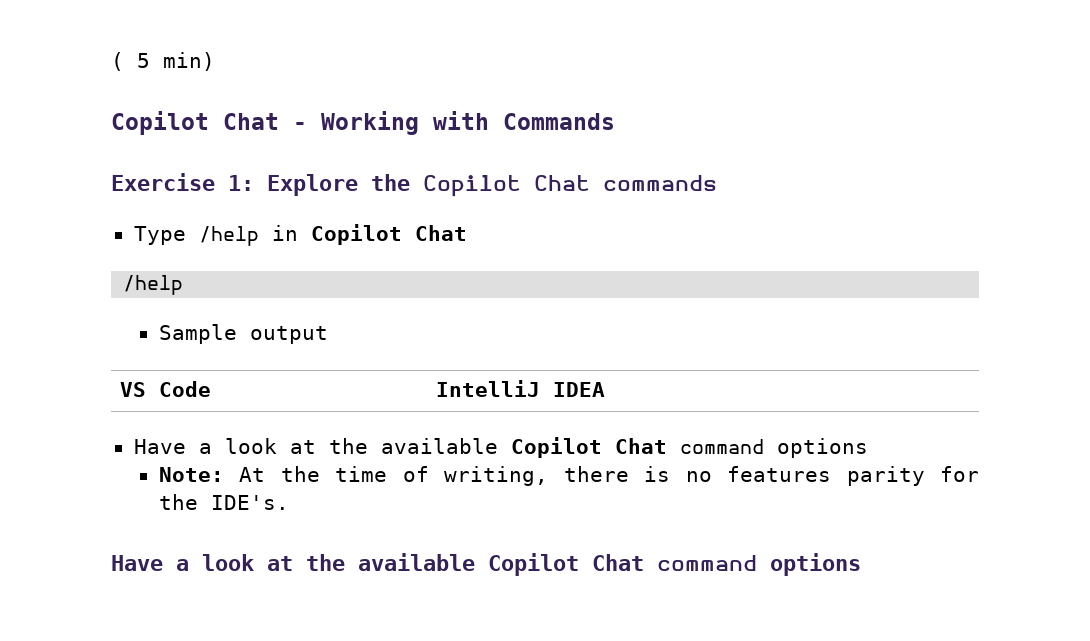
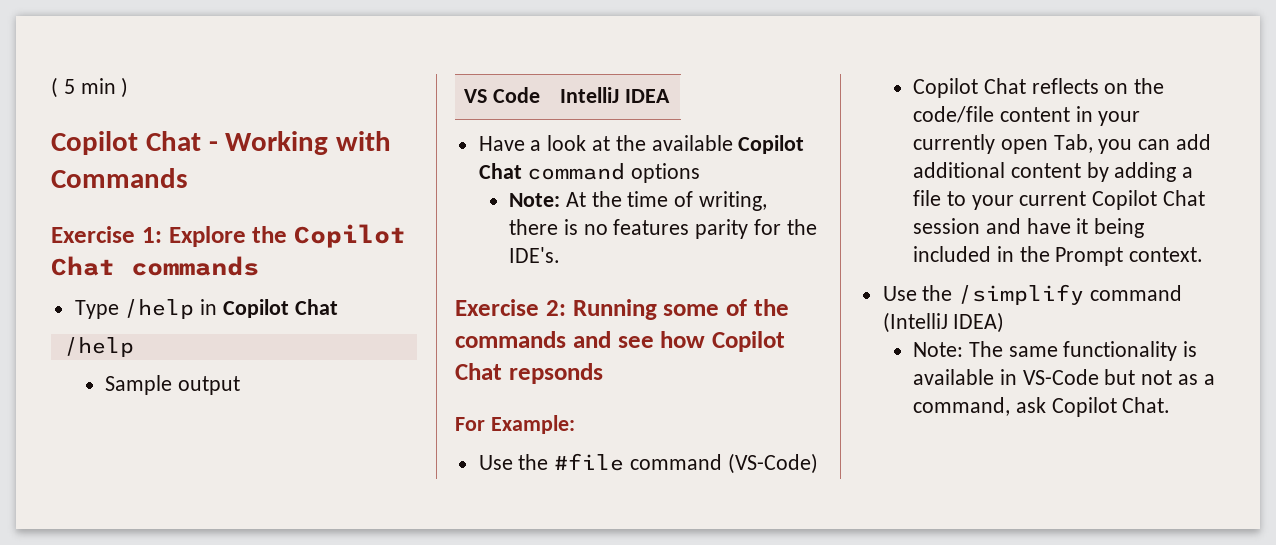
[163,52,215,71] min) -> [80,77,129,98] min )
[111,553,861,576] Have a look at the available Copilot Chat command options -> [455,299,789,320] [455,331,785,352] [455,363,603,384] [455,415,575,434] [478,453,818,474] [912,78,1165,98] [912,106,1141,126] [912,134,1211,154] [912,162,1194,182] [912,190,1205,210] [912,218,1145,238] [912,246,1204,266] [882,284,1183,305] [882,312,1005,333] [912,341,1198,361] [912,369,1215,385] [912,397,1171,417] Exercise 2: Running some of the commands and see how Copilot Chat repsonds // For Example: // Use the #file command (VS-Code) // Copilot Chat reflects on the code/file content in your currently open Tab, you can add additional content by adding a file to your current Copilot Chat session and have it being included in the Prompt context. // Use the /simplify command (IntelliJ IDEA) // Note: The same functionality is available in VS-Code but not as a command, ask Copilot Chat.

